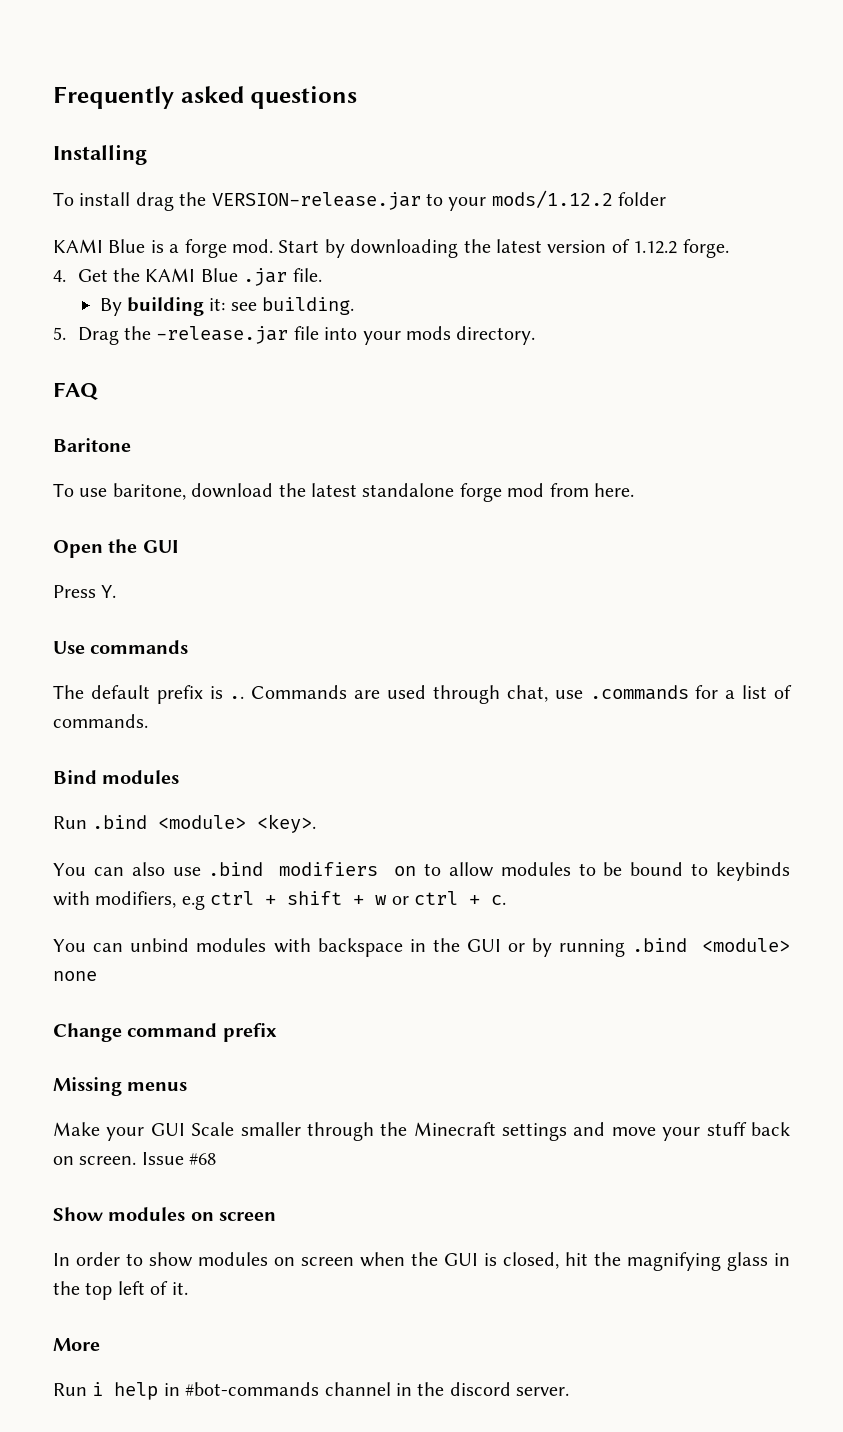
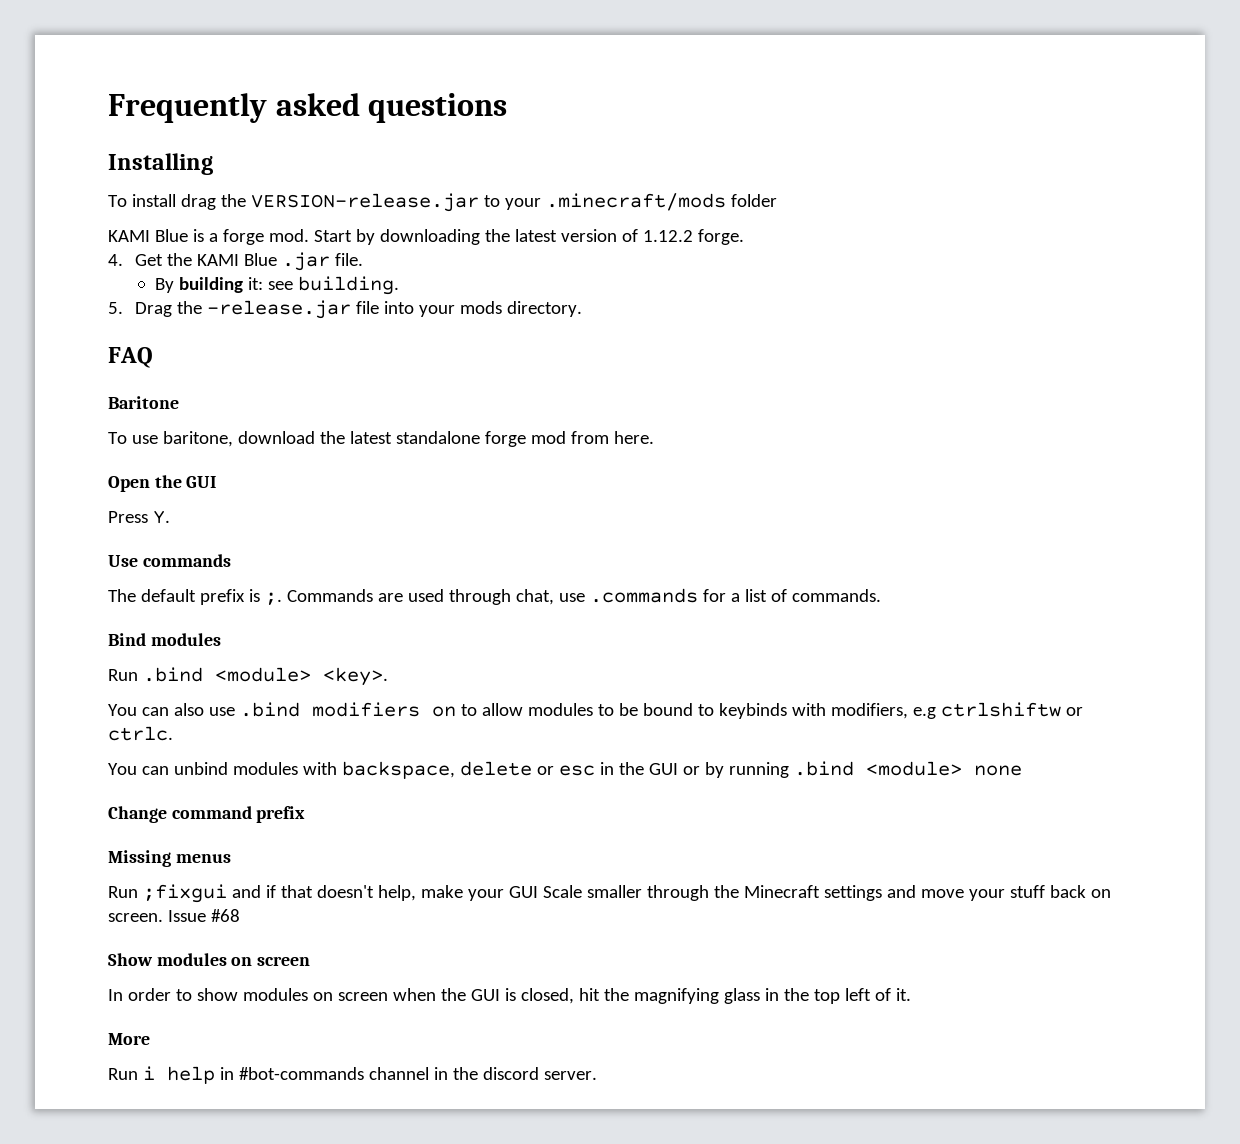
[491,190,613,208] mods/1.12.2 -> [545,193,726,211] .minecraft/mods
[229,696,245,699] .. -> [264,592,282,605] ;.
[210,891,506,905] ctrl + shift + w or ctrl + c. -> [940,702,1083,717] [108,726,173,741] ctrlshiftw or ctrlc.
[317,938,403,957] backspace -> [341,761,595,779] backspace, delete or esc
[53,1122,100,1136] Make -> [108,884,463,903] Run ;fixgui and if that doesn't help, make

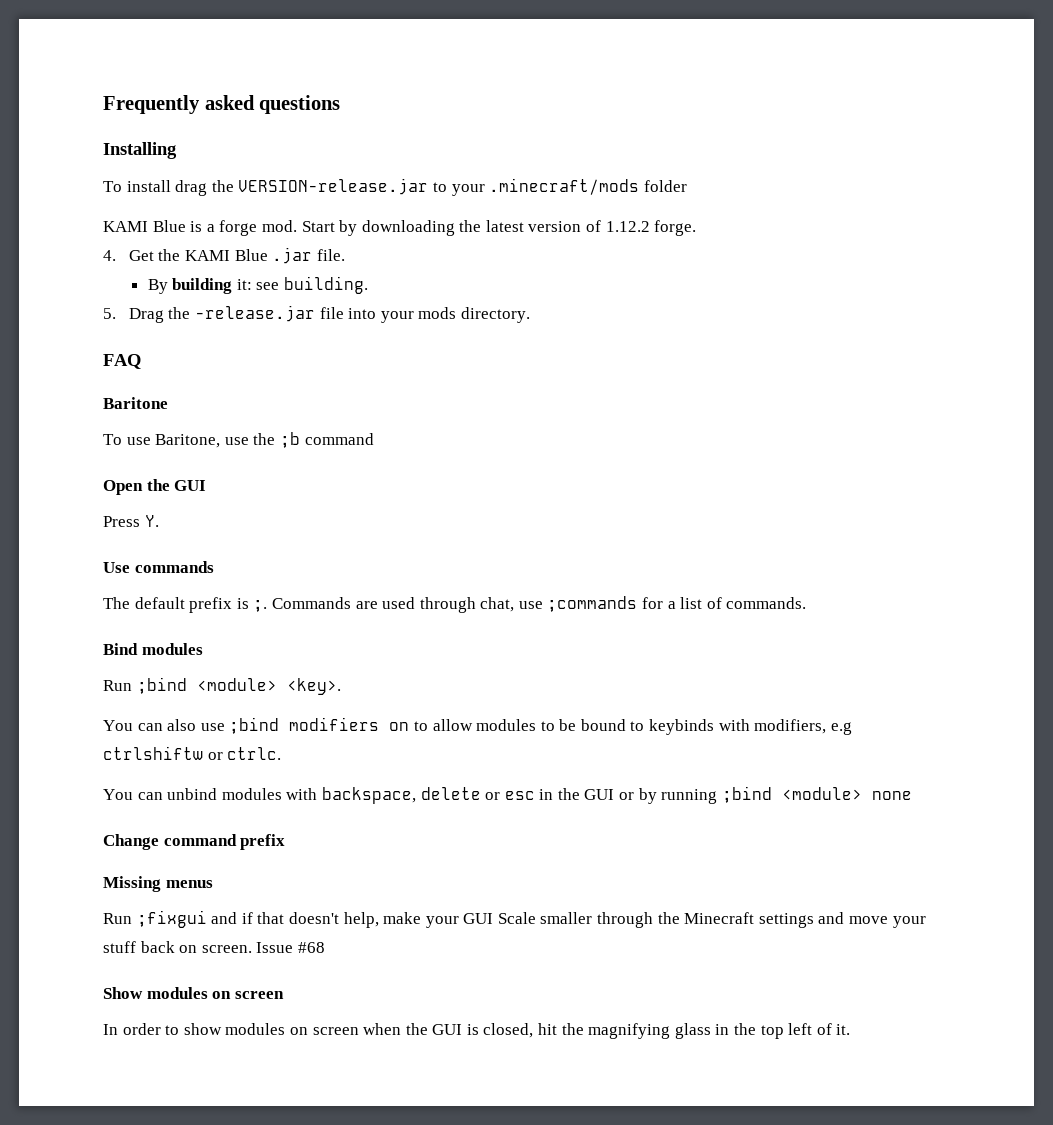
[162,431,654,447] baritone, download the latest standalone forge mod from here. -> [155,432,374,448] Baritone, use the ;b command
[589,588,698,603] .commands -> [547,596,638,612] ;commands
[142,667,203,682] .bind -> [136,677,187,694] ;bind
[239,702,300,717] .bind -> [229,717,280,734] ;bind
[793,761,854,776] .bind -> [721,786,772,803] ;bind
[108,1033,150,1045] [108,1066,597,1084] // More // Run i help in #bot-commands channel in the discord server. -> (851, 1029) none

